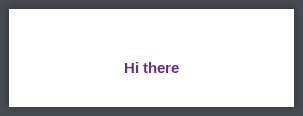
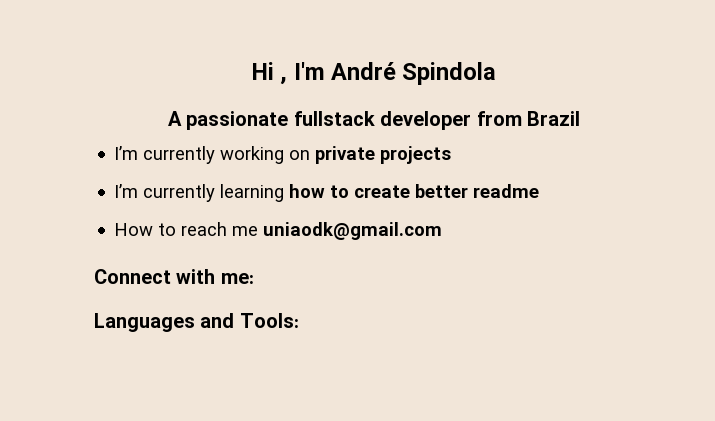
[143,62,180,73] there -> [280,62,497,85] [168,111,580,130] [114,146,452,164] [114,184,540,202] [114,222,443,240] [94,269,254,284] [94,313,299,332] , I'm André Spindola // A passionate fullstack developer from Brazil // I’m currently working on private projects // I’m currently learning how to create better readme // How to reach me uniaodk@gmail.com // Connect with me: // Languages and Tools:

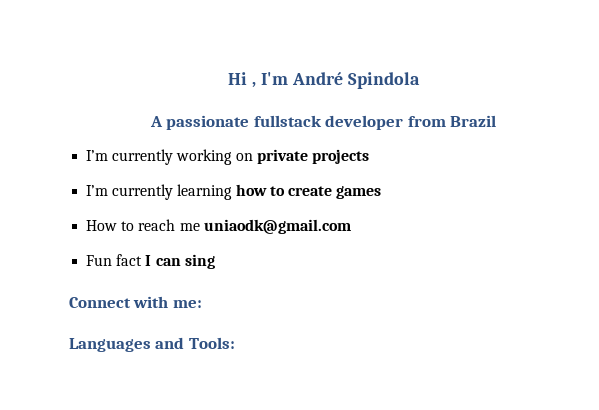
[415,184,540,198] better readme -> [336,186,382,199] games
(443, 231) none -> [86,254,215,269] // Fun fact I can sing

